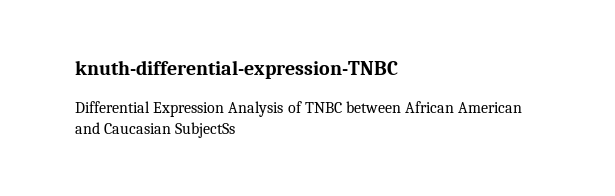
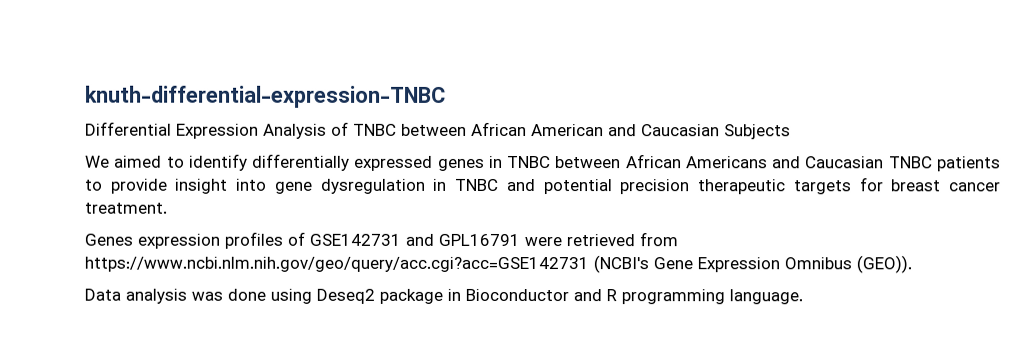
[175,122,236,138] SubjectSs -> [724,124,791,140] [85,153,1001,172] [84,177,1001,195] [84,202,167,214] [84,231,678,249] [84,255,912,274] [84,288,803,305] Subjects // We aimed to identify differentially expressed genes in TNBC between African Americans and Caucasian TNBC patients to provide insight into gene dysregulation in TNBC and potential precision therapeutic targets for breast cancer treatment. // Genes expression profiles of GSE142731 and GPL16791 were retrieved from https://www.ncbi.nlm.nih.gov/geo/query/acc.cgi?acc=GSE142731 (NCBI's Gene Expression Omnibus (GEO)). // Data analysis was done using Deseq2 package in Bioconductor and R programming language.

